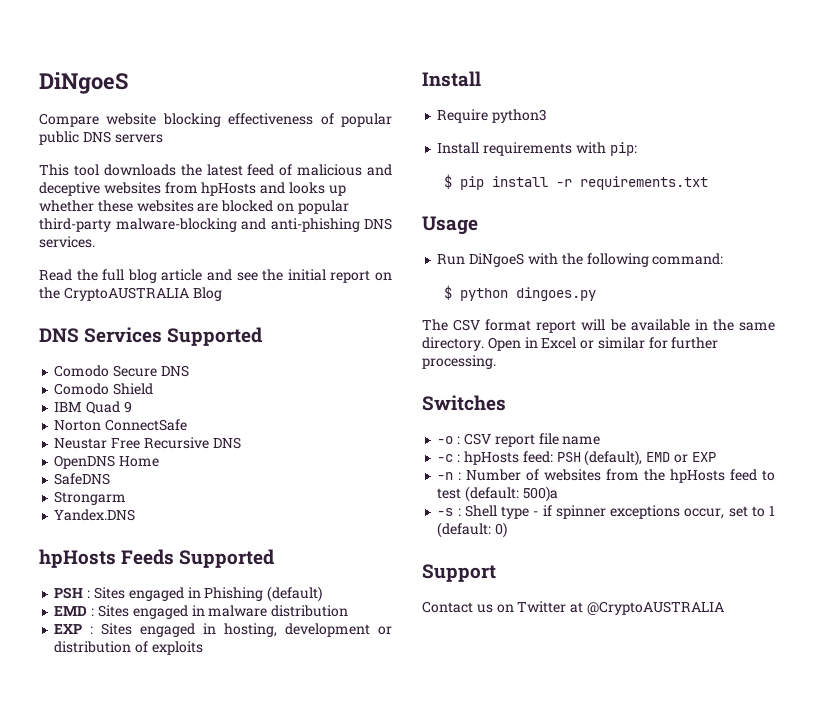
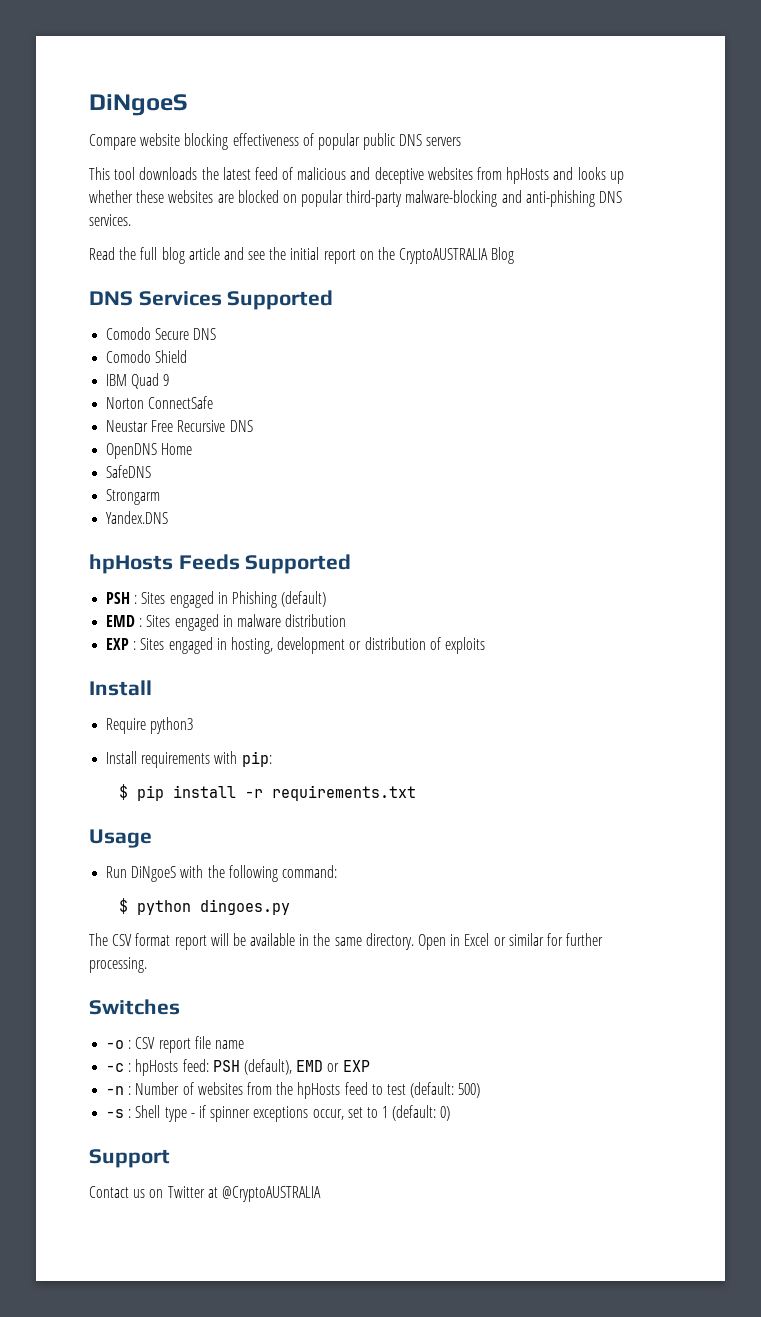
[522,486,558,502] 500)a -> [458,1083,481,1098] 500)

